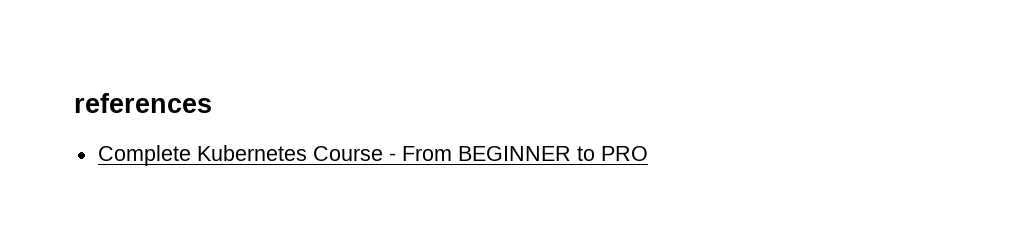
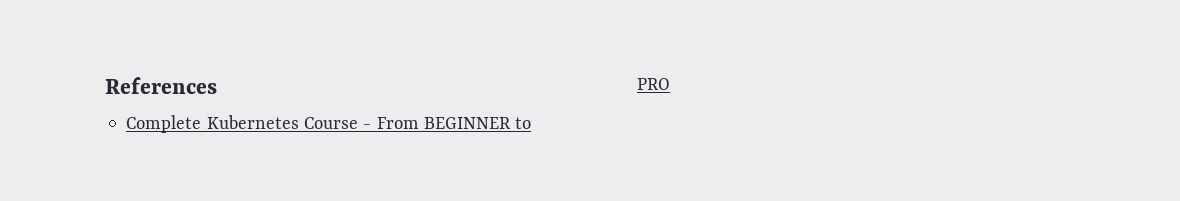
[74,93,212,113] references -> [105,77,217,94] References

